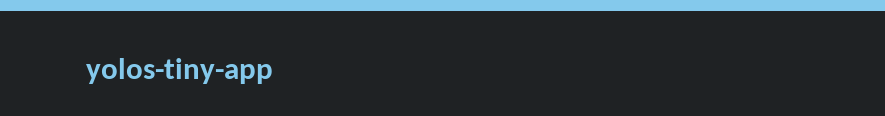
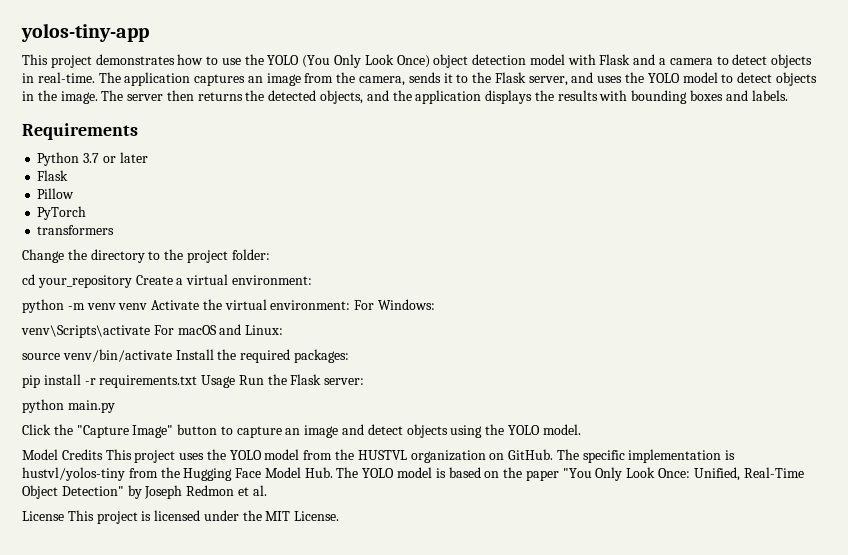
(273, 71) none -> [22,54,813,68] [22,72,817,86] [22,90,788,104] [22,123,138,140] [37,152,148,166] [37,170,69,181] [37,188,75,199] [37,206,87,220] [37,225,115,235] [22,249,270,263] [22,274,312,288] [22,299,436,313] [21,324,284,338] [22,349,349,363] [22,374,365,388] [22,399,115,413] [22,424,581,438] [22,449,736,463] [22,467,804,481] [22,485,267,499] [22,510,340,524] // This project demonstrates how to use the YOLO (You Only Look Once) object detection model with Flask and a camera to detect objects in real-time. The application captures an image from the camera, sends it to the Flask server, and uses the YOLO model to detect objects in the image. The server then returns the detected objects, and the application displays the results with bounding boxes and labels. // Requirements // Python 3.7 or later // Flask // Pillow // PyTorch // transformers // Change the directory to the project folder: // cd your_repository Create a virtual environment: // python -m venv venv Activate the virtual environment: For Windows: // venv\Scripts\activate For macOS and Linux: // source venv/bin/activate Install the required packages: // pip install -r requirements.txt Usage Run the Flask server: // python main.py // Click the "Capture Image" button to capture an image and detect objects using the YOLO model. // Model Credits This project uses the YOLO model from the HUSTVL organization on GitHub. The specific implementation is hustvl/yolos-tiny from the Hugging Face Model Hub. The YOLO model is based on the paper "You Only Look Once: Unified, Real-Time Object Detection" by Joseph Redmon et al. // License This project is licensed under the MIT License.

